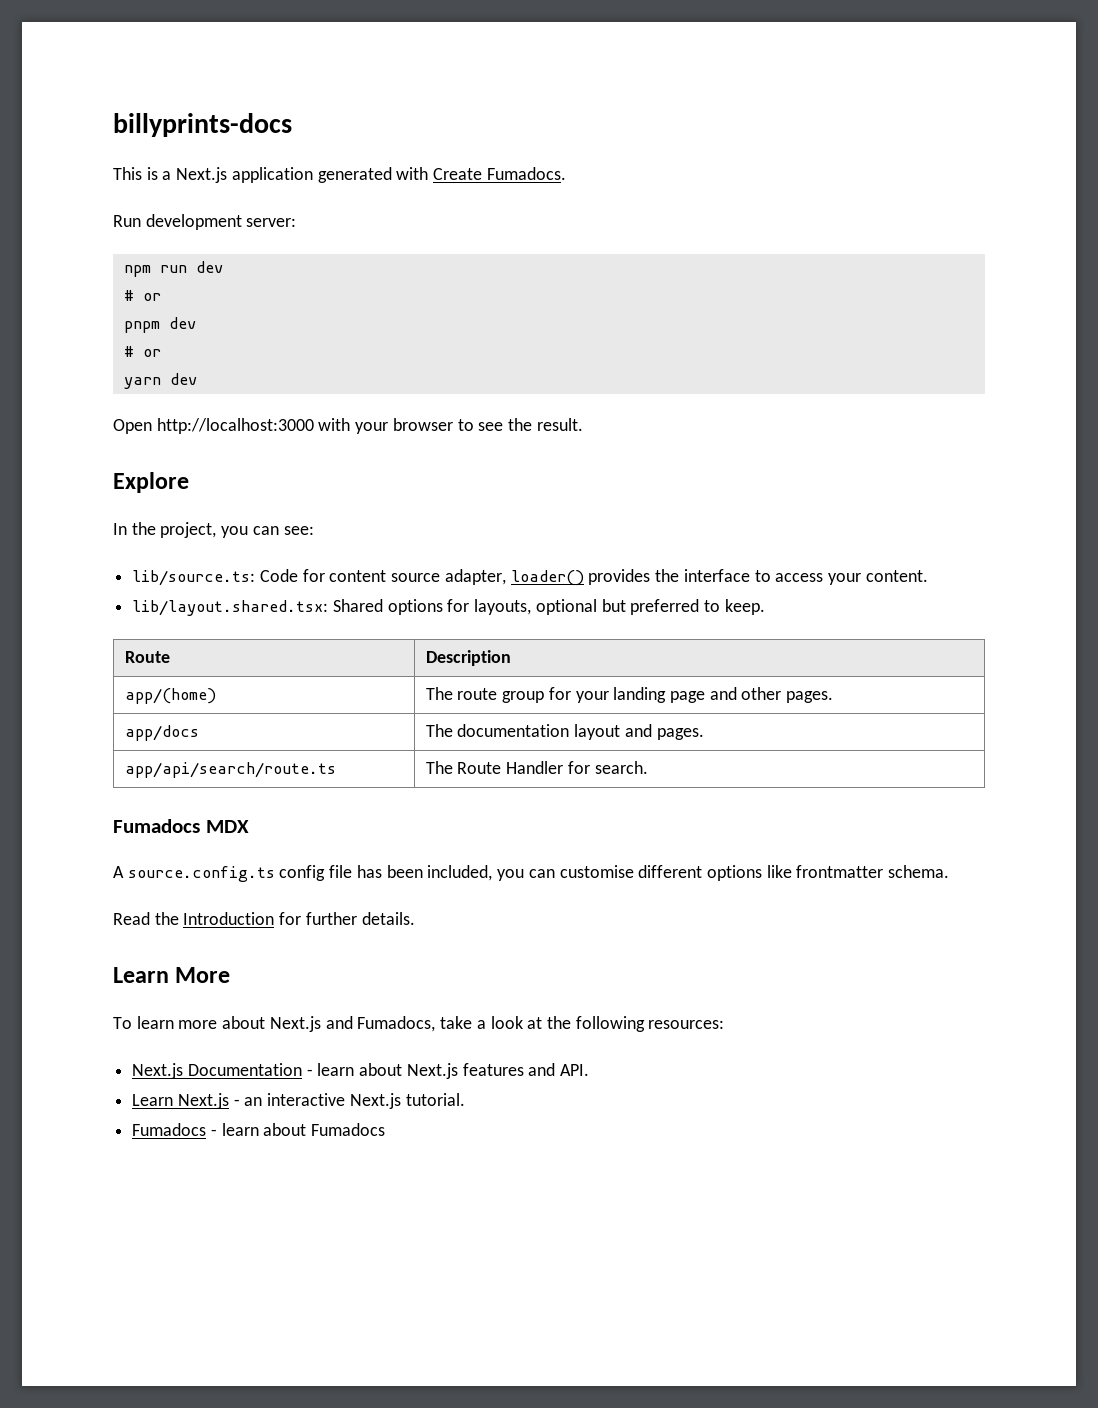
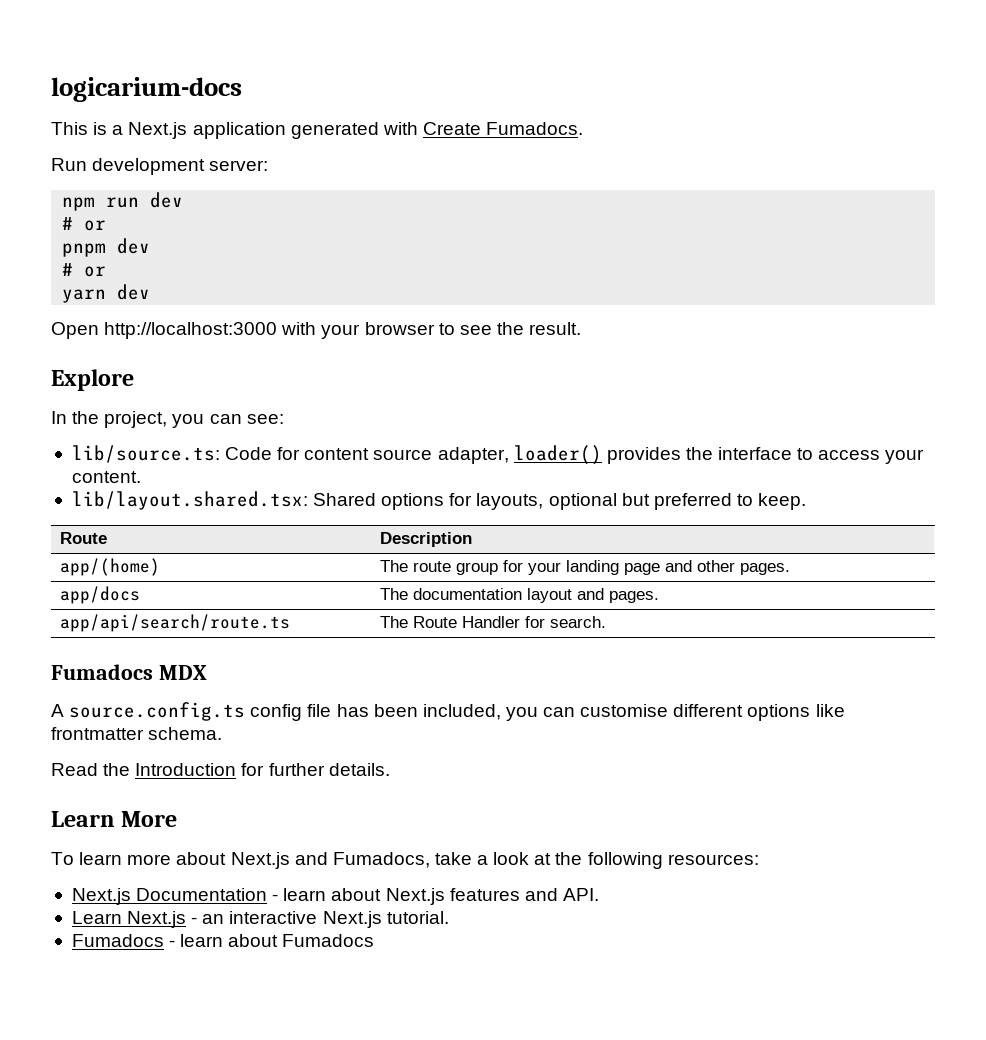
[113,113,292,137] billyprints-docs -> [51,77,242,102] logicarium-docs

